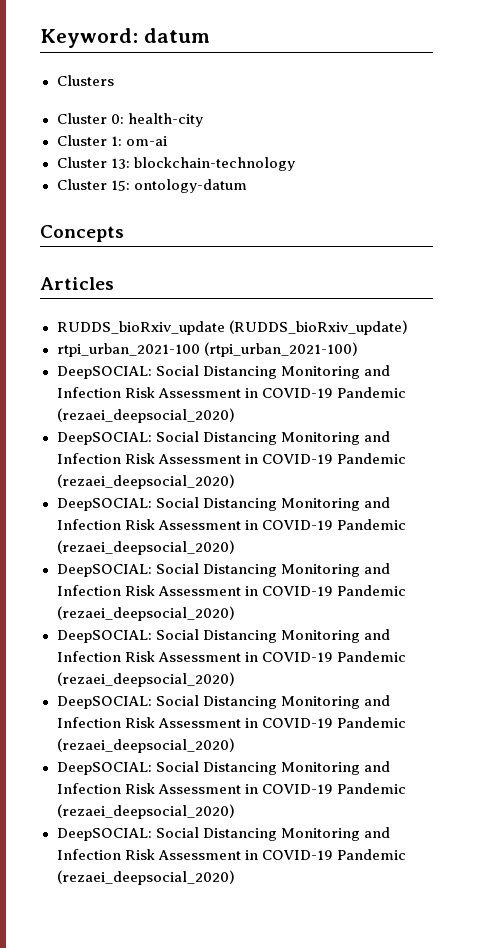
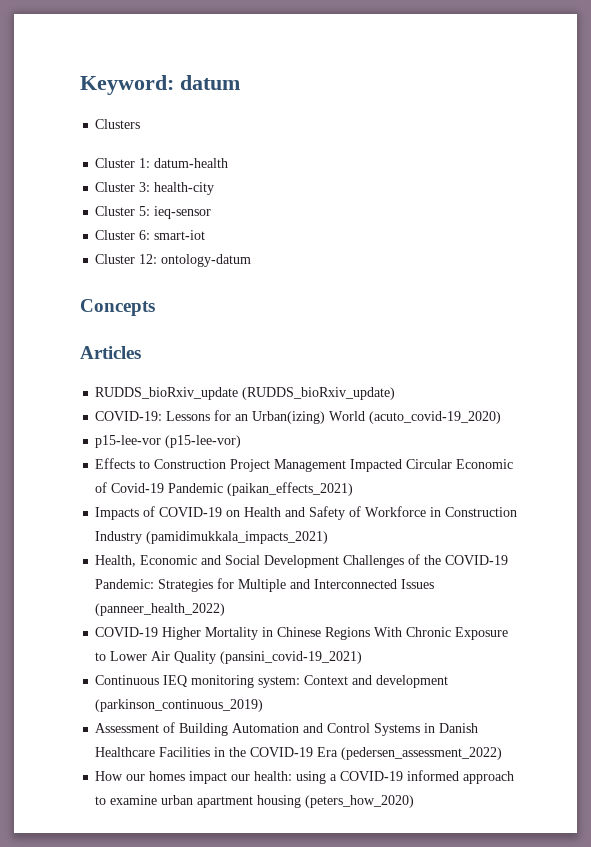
[110,114,124,124] 0: -> [139,158,229,168] [95,182,151,192] 1: datum-health // Cluster 3:
[110,136,167,146] [56,157,295,171] [56,179,130,191] 1: om-ai // Cluster 13: blockchain-technology // Cluster 15: -> [139,206,212,219] [95,230,206,240] [95,254,158,264] 5: ieq-sensor // Cluster 6: smart-iot // Cluster 12:
[56,342,358,357] [56,365,390,379] [56,387,406,398] [56,408,235,423] [56,431,390,445] [56,453,406,464] [56,474,235,489] [56,497,390,511] [56,519,406,530] [56,540,235,555] [56,563,390,577] [56,585,406,596] [56,606,235,621] [56,629,390,643] [56,651,406,662] [56,672,235,687] [56,695,390,709] [56,717,406,728] [56,738,235,753] [56,761,390,775] [56,783,406,794] [56,804,235,819] [56,827,390,841] [56,849,406,860] [56,870,235,885] rtpi_urban_2021-100 (rtpi_urban_2021-100) // DeepSOCIAL: Social Distancing Monitoring and Infection Risk Assessment in COVID-19 Pandemic (rezaei_deepsocial_2020) // DeepSOCIAL: Social Distancing Monitoring and Infection Risk Assessment in COVID-19 Pandemic (rezaei_deepsocial_2020) // DeepSOCIAL: Social Distancing Monitoring and Infection Risk Assessment in COVID-19 Pandemic (rezaei_deepsocial_2020) // DeepSOCIAL: Social Distancing Monitoring and Infection Risk Assessment in COVID-19 Pandemic (rezaei_deepsocial_2020) // DeepSOCIAL: Social Distancing Monitoring and Infection Risk Assessment in COVID-19 Pandemic (rezaei_deepsocial_2020) // DeepSOCIAL: Social Distancing Monitoring and Infection Risk Assessment in COVID-19 Pandemic (rezaei_deepsocial_2020) // DeepSOCIAL: Social Distancing Monitoring and Infection Risk Assessment in COVID-19 Pandemic (rezaei_deepsocial_2020) // DeepSOCIAL: Social Distancing Monitoring and Infection Risk Assessment in COVID-19 Pandemic (rezaei_deepsocial_2020) -> [95,410,502,424] [95,435,242,448] [95,458,514,472] [95,482,354,496] [95,506,518,520] [95,531,329,544] [95,554,509,568] [95,578,435,592] [95,603,226,616] [95,627,509,640] [95,651,363,664] [95,675,449,688] [95,699,264,712] [95,722,479,736] [95,747,503,760] [95,770,515,784] [95,795,415,808] COVID-19: Lessons for an Urban(izing) World (acuto_covid-19_2020) // p15-lee-vor (p15-lee-vor) // Effects to Construction Project Management Impacted Circular Economic of Covid-19 Pandemic (paikan_effects_2021) // Impacts of COVID-19 on Health and Safety of Workforce in Construction Industry (pamidimukkala_impacts_2021) // Health, Economic and Social Development Challenges of the COVID-19 Pandemic: Strategies for Multiple and Interconnected Issues (panneer_health_2022) // COVID-19 Higher Mortality in Chinese Regions With Chronic Exposure to Lower Air Quality (pansini_covid-19_2021) // Continuous IEQ monitoring system: Context and development (parkinson_continuous_2019) // Assessment of Building Automation and Control Systems in Danish Healthcare Facilities in the COVID-19 Era (pedersen_assessment_2022) // How our homes impact our health: using a COVID-19 informed approach to examine urban apartment housing (peters_how_2020)

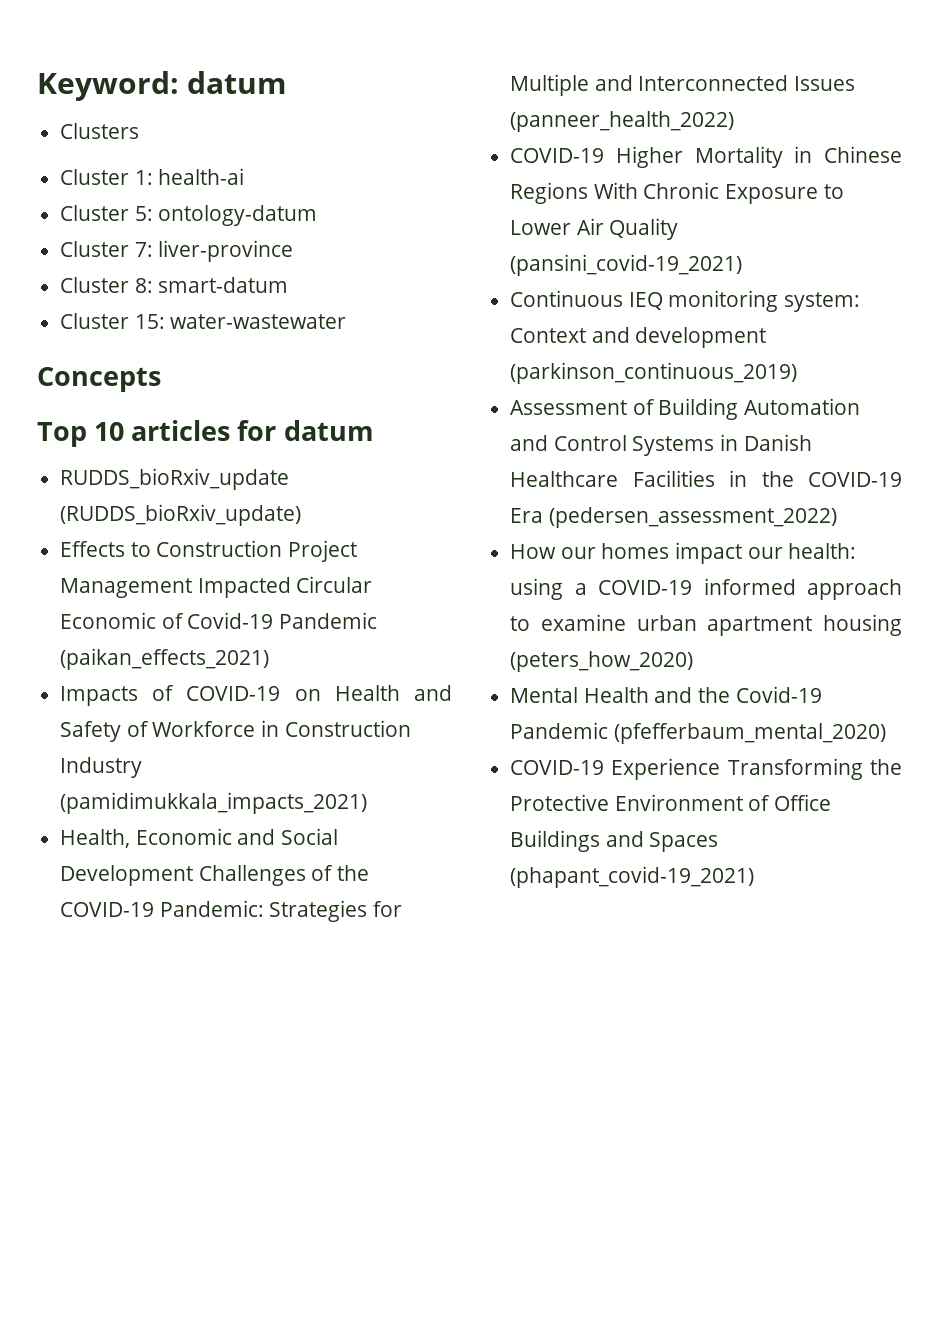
[154,158,229,168] [95,182,215,195] datum-health // Cluster 3: health-city -> [158,168,245,185] health-ai
[154,206,212,219] [95,230,206,240] [95,254,252,267] [80,299,155,316] [80,346,141,359] [95,387,396,400] [95,410,502,424] [95,435,242,448] ieq-sensor // Cluster 6: smart-iot // Cluster 12: ontology-datum // Concepts // Articles // RUDDS_bioRxiv_update (RUDDS_bioRxiv_update) // COVID-19: Lessons for an Urban(izing) World (acuto_covid-19_2020) // p15-lee-vor (p15-lee-vor) -> [158,205,318,226] [60,240,294,262] [60,277,289,293] [60,313,347,329] [37,367,161,392] [37,420,374,447] [60,468,290,490] [60,504,302,526] ontology-datum // Cluster 7: liver-province // Cluster 8: smart-datum // Cluster 15: water-wastewater // Concepts // Top 10 articles for datum // RUDDS_bioRxiv_update (RUDDS_bioRxiv_update)
(415, 801) none -> [510,686,822,703] [510,722,886,744] [510,758,902,780] [510,794,832,811] [510,830,719,852] [510,866,755,888] // Mental Health and the Covid-19 Pandemic (pfefferbaum_mental_2020) // COVID-19 Experience Transforming the Protective Environment of Office Buildings and Spaces (phapant_covid-19_2021)

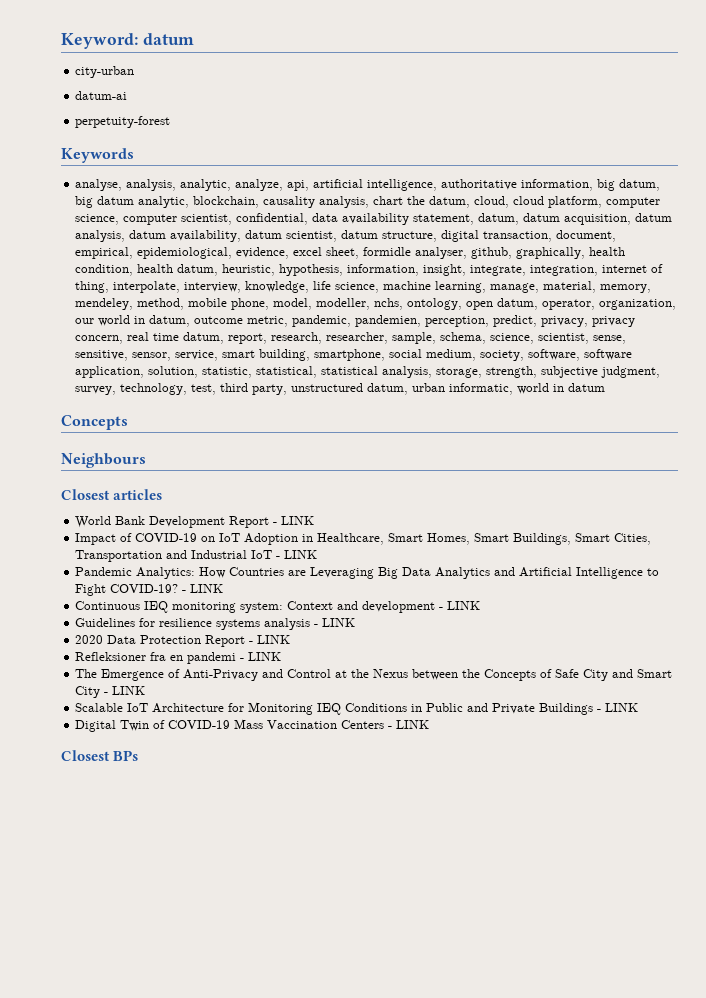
[60,123,140,139] [60,168,245,185] [60,205,318,226] [60,240,294,262] [60,277,289,293] [60,313,347,329] Clusters // Cluster 1: health-ai // Cluster 5: ontology-datum // Cluster 7: liver-province // Cluster 8: smart-datum // Cluster 15: water-wastewater -> [75,66,135,78] [75,91,128,100] [75,116,171,128] [61,148,134,163] [75,179,661,191] [75,196,661,208] [75,213,673,225] [75,230,617,242] [75,247,626,259] [75,264,664,276] [75,281,652,293] [75,298,677,310] [75,315,636,327] [75,332,627,344] [75,349,633,361] [75,366,661,378] [75,383,606,395] city-urban // datum-ai // perpetuity-forest // Keywords // analyse, analysis, analytic, analyze, api, artificial intelligence, authoritative information, big datum, big datum analytic, blockchain, causality analysis, chart the datum, cloud, cloud platform, computer science, computer scientist, confidential, data availability statement, datum, datum acquisition, datum analysis, datum availability, datum scientist, datum structure, digital transaction, document, empirical, epidemiological, evidence, excel sheet, formidle analyser, github, graphically, health condition, health datum, heuristic, hypothesis, information, insight, integrate, integration, internet of thing, interpolate, interview, knowledge, life science, machine learning, manage, material, memory, mendeley, method, mobile phone, model, modeller, nchs, ontology, open datum, operator, organization, our world in datum, outcome metric, pandemic, pandemien, perception, predict, privacy, privacy concern, real time datum, report, research, researcher, sample, schema, science, scientist, sense, sensitive, sensor, service, smart building, smartphone, social medium, society, software, software application, solution, statistic, statistical, statistical analysis, storage, strength, subjective judgment, survey, technology, test, third party, unstructured datum, urban informatic, world in datum
[37,422,125,447] Top 10 -> [61,453,146,468] [61,489,110,500] Neighbours // Closest
[237,420,374,441] [60,468,290,490] [60,504,302,526] [60,540,358,562] [60,576,373,598] [60,612,378,629] [60,648,270,670] [60,685,452,706] [60,720,411,742] [60,757,143,778] [60,792,368,814] [60,828,339,848] [60,865,370,886] [60,900,403,922] [510,74,856,96] [510,111,735,132] [510,146,902,168] [510,182,844,204] [510,218,679,240] [510,254,743,276] for datum // RUDDS_bioRxiv_update (RUDDS_bioRxiv_update) // Effects to Construction Project Management Impacted Circular Economic of Covid-19 Pandemic (paikan_effects_2021) // Impacts of COVID-19 on Health and Safety of Workforce in Construction Industry (pamidimukkala_impacts_2021) // Health, Economic and Social Development Challenges of the COVID-19 Pandemic: Strategies for Multiple and Interconnected Issues (panneer_health_2022) // COVID-19 Higher Mortality in Chinese Regions With Chronic Exposure to Lower Air Quality (pansini_covid-19_2021) -> [75,516,315,528] [75,533,652,545] [75,550,318,562] [75,567,660,579] [75,584,224,596] // World Bank Development Report - LINK // Impact of COVID-19 on IoT Adoption in Healthcare, Smart Homes, Smart Buildings, Smart Cities, Transportation and Industrial IoT - LINK // Pandemic Analytics: How Countries are Leveraging Big Data Analytics and Artificial Intelligence to Fight COVID-19? - LINK
[510,362,798,384] [510,398,861,420] [510,434,812,456] [510,470,902,487] [510,507,837,528] [510,542,857,564] [510,578,902,600] [510,614,902,636] [510,651,694,672] [510,686,822,703] [510,722,886,744] [510,758,902,780] [510,794,832,811] [510,830,719,852] [510,866,755,888] (parkinson_continuous_2019) // Assessment of Building Automation and Control Systems in Danish Healthcare Facilities in the COVID-19 Era (pedersen_assessment_2022) // How our homes impact our health: using a COVID-19 informed approach to examine urban apartment housing (peters_how_2020) // Mental Health and the Covid-19 Pandemic (pfefferbaum_mental_2020) // COVID-19 Experience Transforming the Protective Environment of Office Buildings and Spaces (phapant_covid-19_2021) -> [439,601,481,610] [75,618,356,630] [75,635,291,647] [75,652,282,664] [75,669,673,681] [75,686,146,698] [75,702,639,715] [75,719,430,732] [61,750,139,761] - LINK // Guidelines for resilience systems analysis - LINK // 2020 Data Protection Report - LINK // Refleksioner fra en pandemi - LINK // The Emergence of Anti-Privacy and Control at the Nexus between the Concepts of Safe City and Smart City - LINK // Scalable IoT Architecture for Monitoring IEQ Conditions in Public and Private Buildings - LINK // Digital Twin of COVID-19 Mass Vaccination Centers - LINK // Closest BPs

